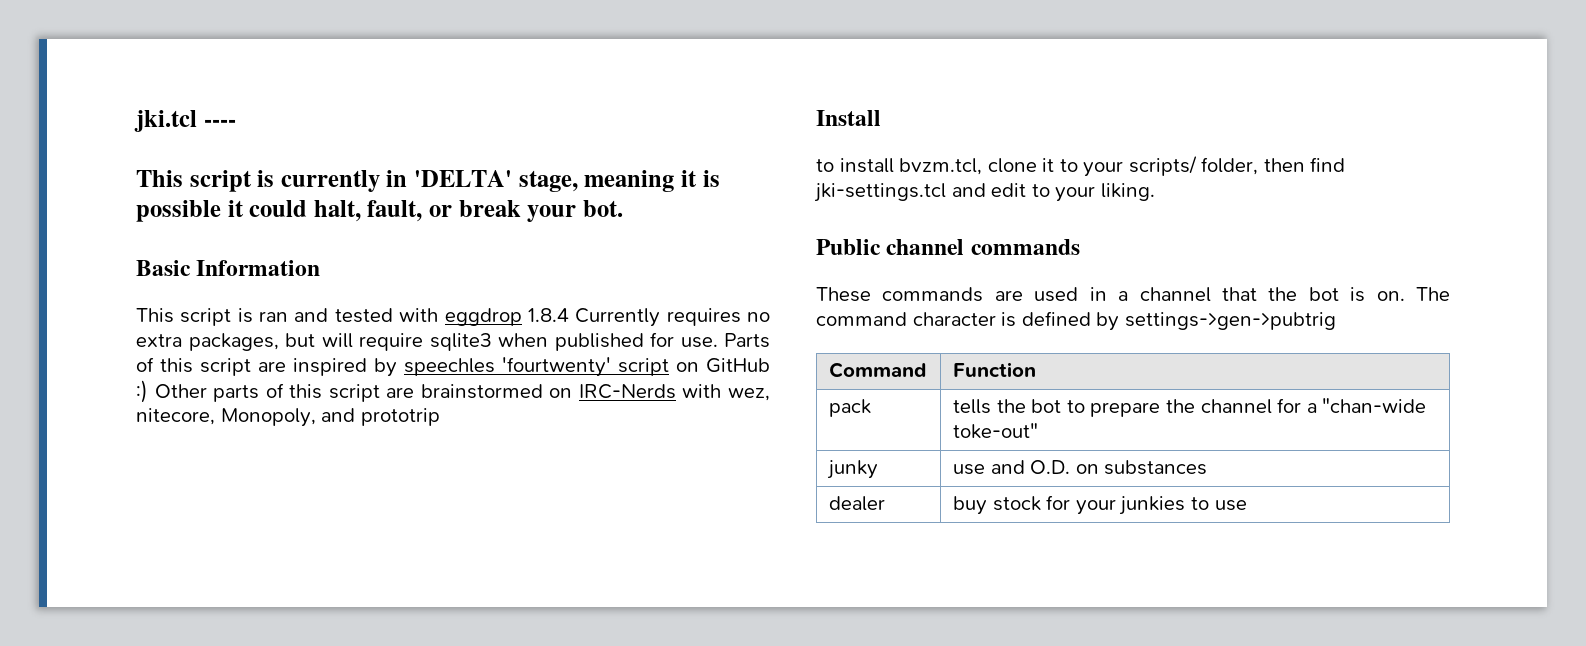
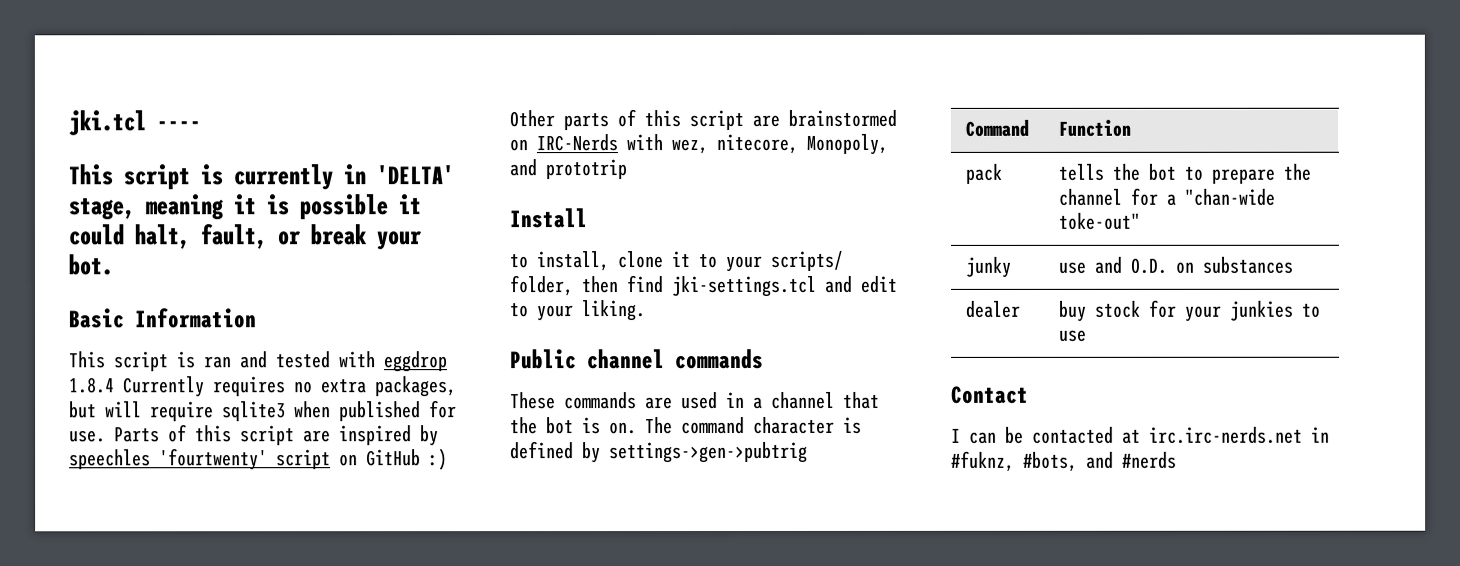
[839,158,983,175] install bvzm.tcl, -> [536,251,609,272] install,
(1247, 505) none -> [951,385,1029,404] [951,426,1330,444] [951,450,1177,472] // Contact // I can be contacted at irc.irc-nerds.net in #fuknz, #bots, and #nerds

